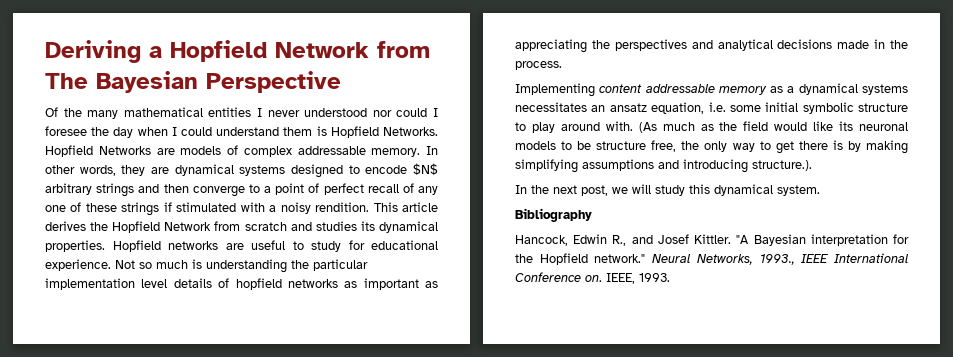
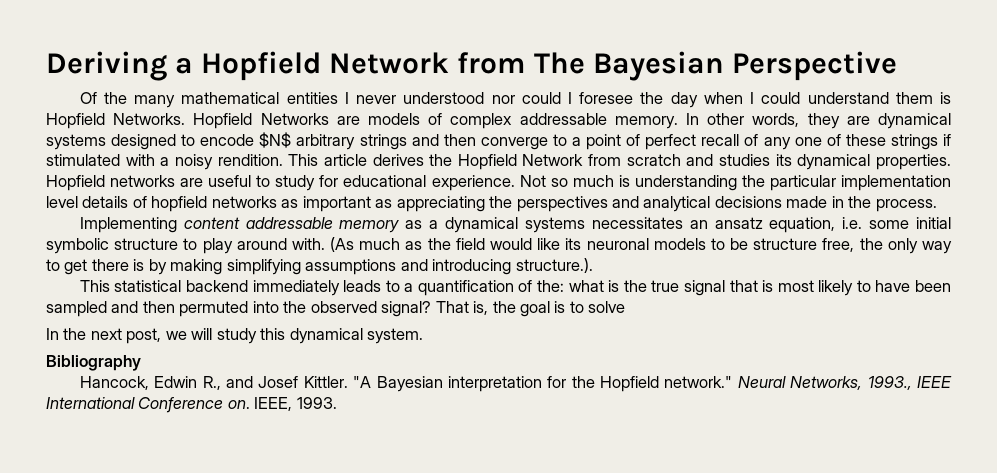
(812, 165) none -> [79,280,951,296] [46,301,626,317] // This statistical backend immediately leads to a quantification of the: what is the true signal that is most likely to have been sampled and then permuted into the observed signal? That is, the goal is to solve

